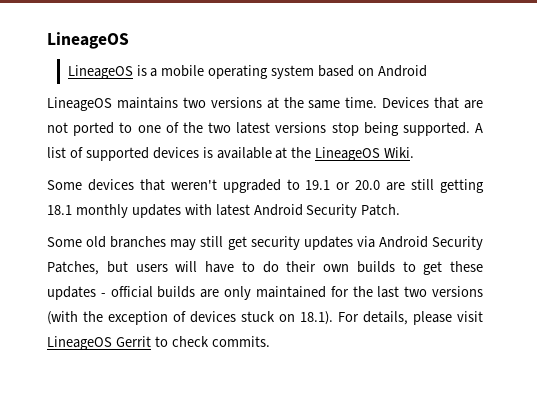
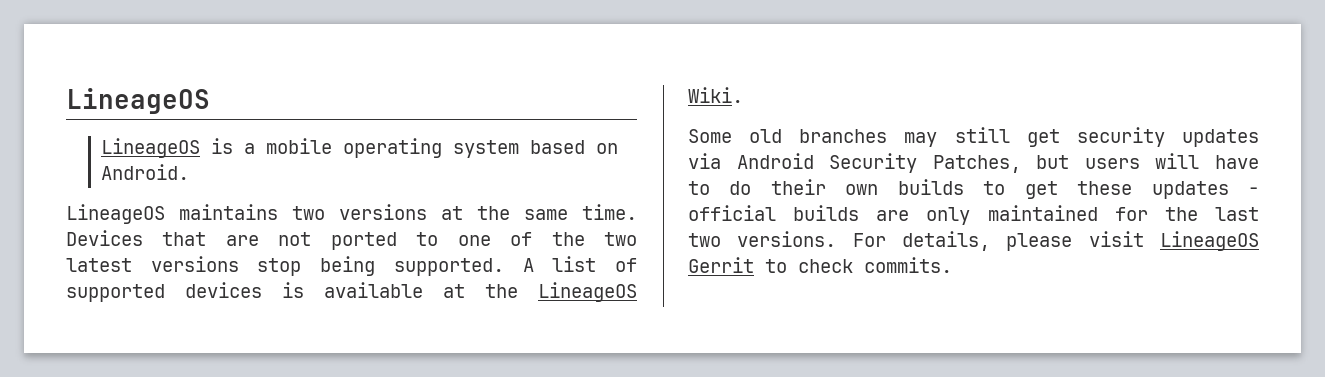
[377,65,427,77] Android -> [100,164,189,180] Android.
[47,179,485,193] [47,204,401,218] // Some devices that weren't upgraded to 19.1 or 20.0 are still getting 18.1 monthly updates with latest Android Security Patch. -> (743, 95) none
[431,286,483,297] [47,311,333,325] versions (with the exception of devices stuck on 18.1). -> [737,231,837,247] versions.

